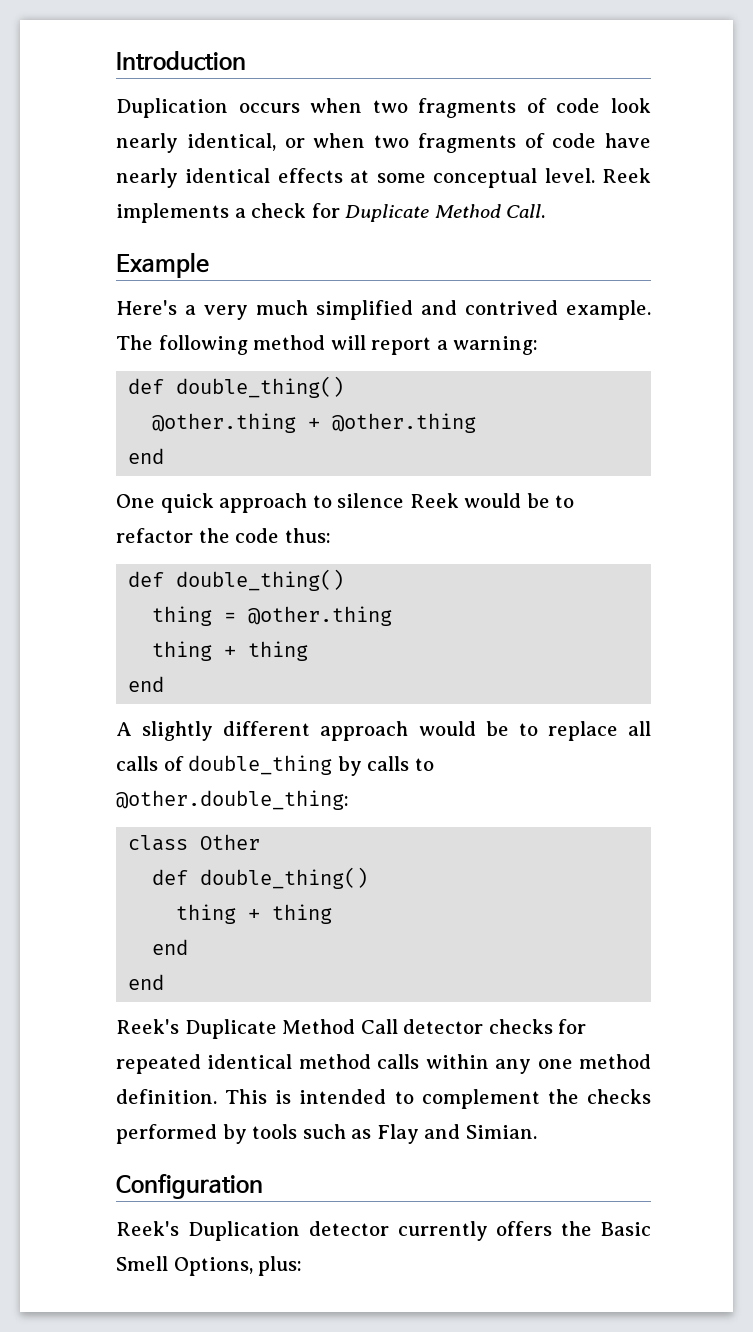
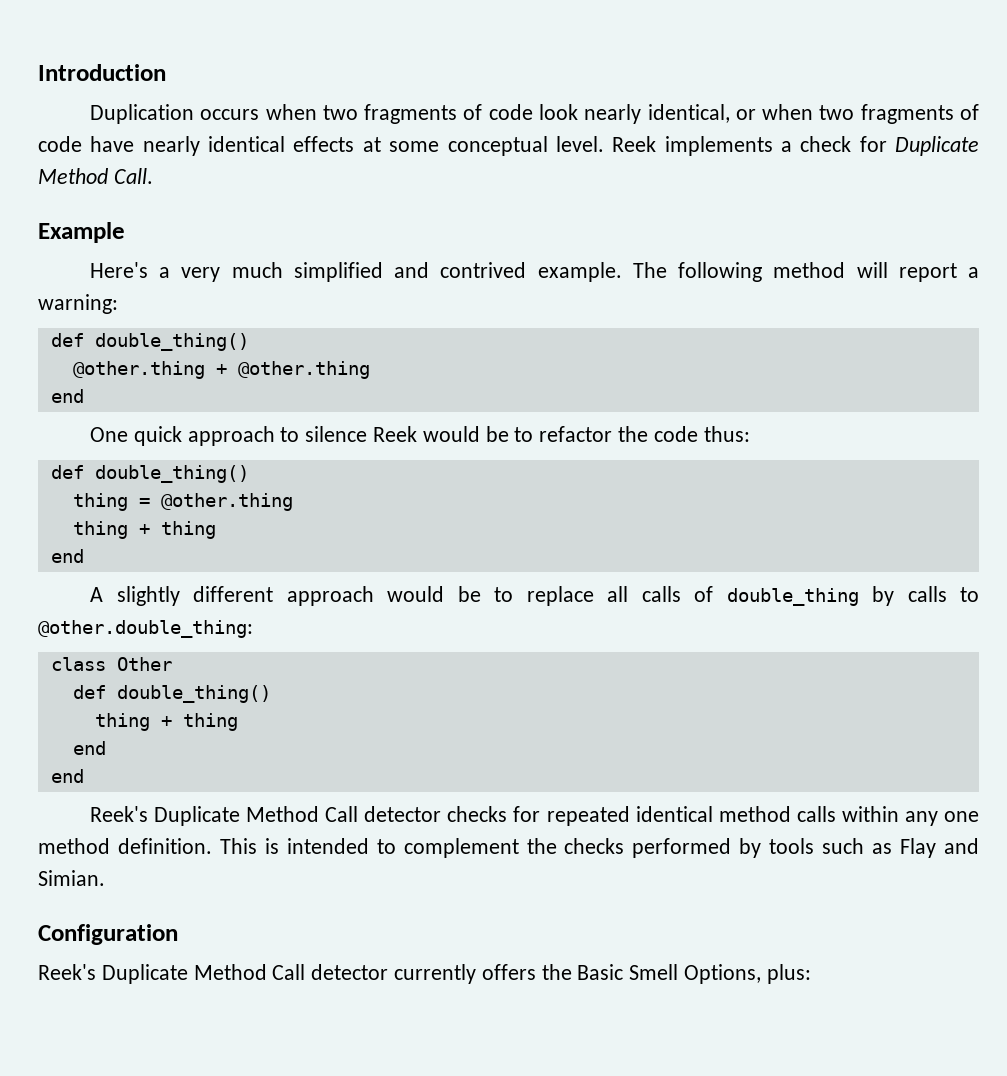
[187,1221,300,1241] Duplication -> [101,964,306,984] Duplicate Method Call

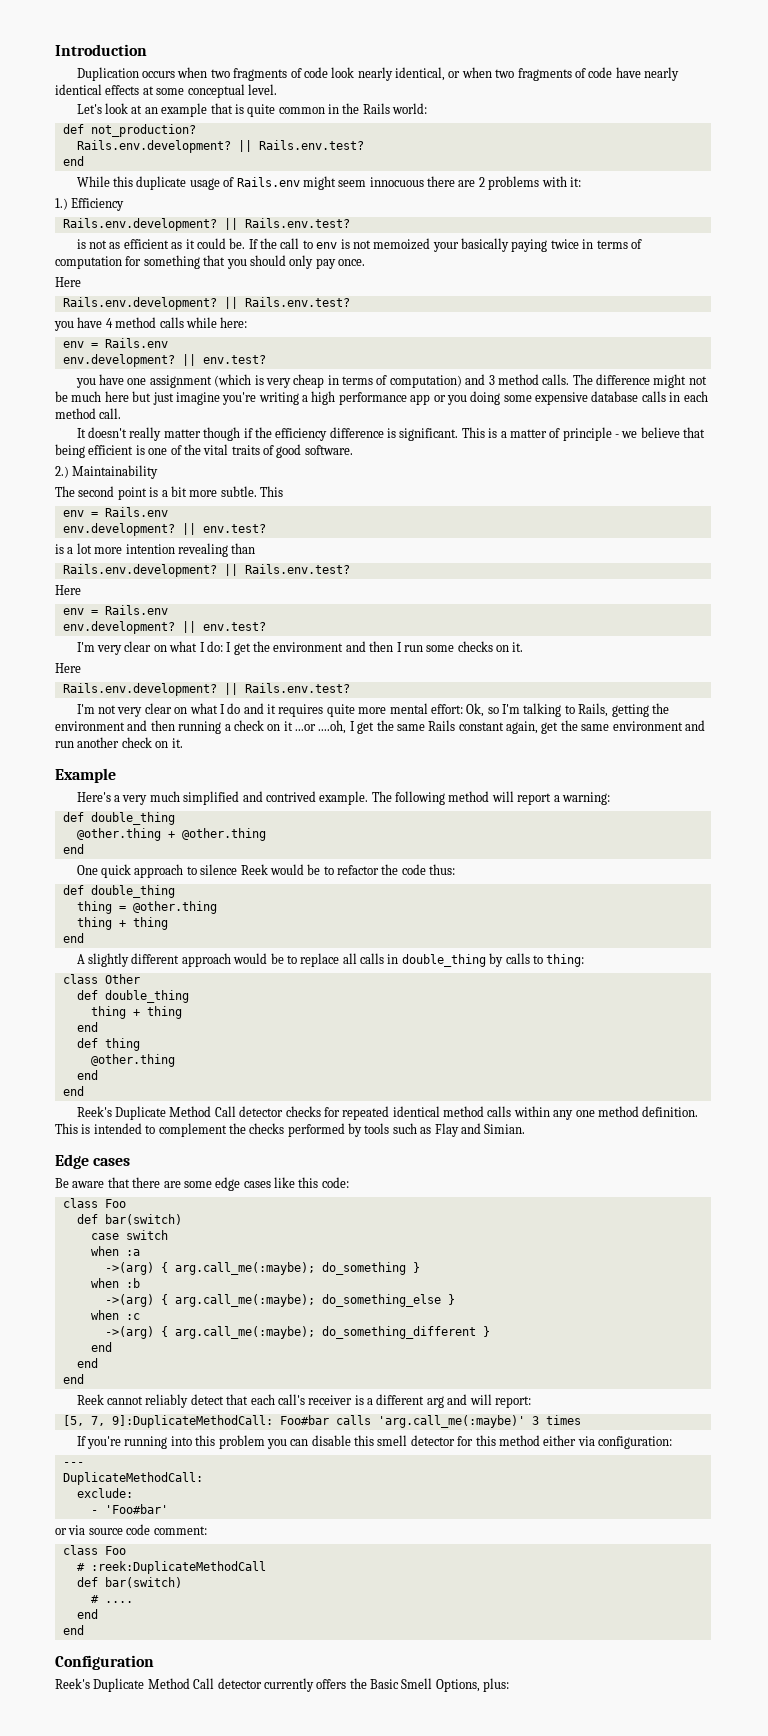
[612,136,980,156] [38,168,153,184] Reek implements a check for Duplicate Method Call. -> [76,103,428,117] [62,124,196,137] [76,140,364,153] [62,156,84,166] [76,176,581,190] [55,198,125,211] [62,218,350,231] [76,238,642,252] [55,255,365,269] [55,277,81,287] [62,297,350,310] [54,317,248,331] [62,338,168,348] [62,354,266,367] [75,374,707,388] [55,391,708,405] [55,408,122,419] [76,427,706,441] [55,444,353,458] [55,465,159,479] [55,486,283,500] [62,507,168,517] [62,523,266,536] [55,543,256,557] [62,564,350,577] [55,585,81,595] [62,605,168,615] [62,621,266,634] [76,641,524,655] [55,663,81,673] [62,683,350,696] [76,703,669,717] [55,720,705,734] [55,737,183,748] // Let's look at an example that is quite common in the Rails world: // def not_production? // Rails.env.development? || Rails.env.test? // end // While this duplicate usage of Rails.env might seem innocuous there are 2 problems with it: // 1.) Efficiency // Rails.env.development? || Rails.env.test? // is not as efficient as it could be. If the call to env is not memoized your basically paying twice in terms of computation for something that you should only pay once. // Here // Rails.env.development? || Rails.env.test? // you have 4 method calls while here: // env = Rails.env // env.development? || env.test? // you have one assignment (which is very cheap in terms of computation) and 3 method calls. The difference might not be much here but just imagine you're writing a high performance app or you doing some expensive database calls in each method call. // It doesn't really matter though if the efficiency difference is significant. This is a matter of principle - we believe that being efficient is one of the vital traits of good software. // 2.) Maintainability // The second point is a bit more subtle. This // env = Rails.env // env.development? || env.test? // is a lot more intention revealing than // Rails.env.development? || Rails.env.test? // Here // env = Rails.env // env.development? || env.test? // I'm very clear on what I do: I get the environment and then I run some checks on it. // Here // Rails.env.development? || Rails.env.test? // I'm not very clear on what I do and it requires quite more mental effort: Ok, so I'm talking to Rails, getting the environment and then running a check on it ...or ....oh, I get the same Rails constant again, get the same environment and run another check on it.
[94,333,249,351] double_thing() -> [90,812,175,825] double_thing
[94,465,249,483] double_thing() -> [90,885,175,898] double_thing
[694,586,714,602] of -> [387,954,399,964] in
[38,620,253,638] @other.double_thing: -> [546,954,585,967] thing:
[116,685,271,703] [94,713,238,731] [72,741,106,755] double_thing() // thing + thing // end -> [104,990,189,1003] [90,1006,182,1019] [76,1022,98,1032] [76,1038,140,1051] [90,1054,175,1067] [76,1070,98,1080] double_thing // thing + thing // end // def thing // @other.thing // end
(105, 878) none -> [55,1154,131,1169] [55,1177,349,1191] [62,1198,126,1208] [76,1214,182,1225] [90,1230,168,1240] [90,1246,140,1256] [104,1262,420,1275] [90,1278,140,1288] [104,1294,455,1307] [90,1310,140,1320] [104,1326,490,1339] [90,1342,112,1352] [76,1358,98,1368] [62,1374,84,1384] [76,1394,531,1408] [62,1415,581,1428] [76,1435,673,1449] [62,1462,84,1466] [62,1472,203,1485] [76,1488,133,1498] [90,1504,168,1514] [55,1524,207,1535] [62,1545,126,1555] [76,1561,266,1574] [76,1577,182,1588] [90,1595,133,1603] [76,1609,98,1619] [62,1625,84,1635] // Edge cases // Be aware that there are some edge cases like this code: // class Foo // def bar(switch) // case switch // when :a // ->(arg) { arg.call_me(:maybe); do_something } // when :b // ->(arg) { arg.call_me(:maybe); do_something_else } // when :c // ->(arg) { arg.call_me(:maybe); do_something_different } // end // end // end // Reek cannot reliably detect that each call's receiver is a different arg and will report: // [5, 7, 9]:DuplicateMethodCall: Foo#bar calls 'arg.call_me(:maybe)' 3 times // If you're running into this problem you can disable this smell detector for this method either via configuration: // --- // DuplicateMethodCall: // exclude: // - 'Foo#bar' // or via source code comment: // class Foo // # :reek:DuplicateMethodCall // def bar(switch) // # .... // end // end

